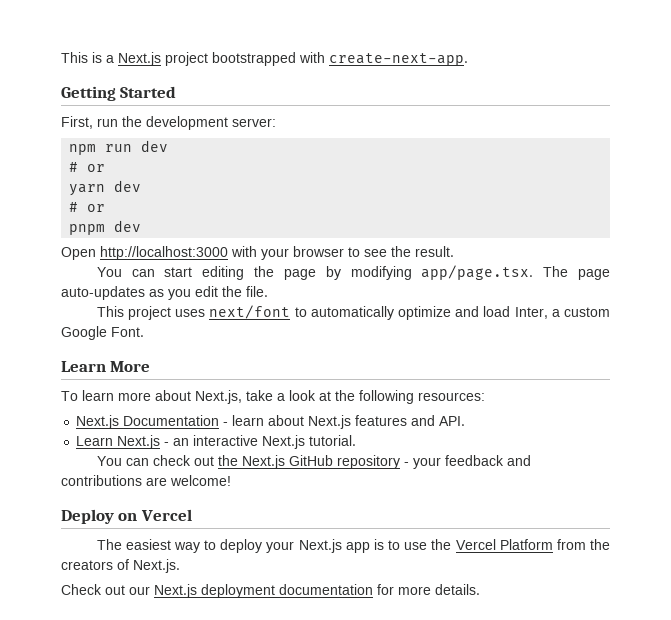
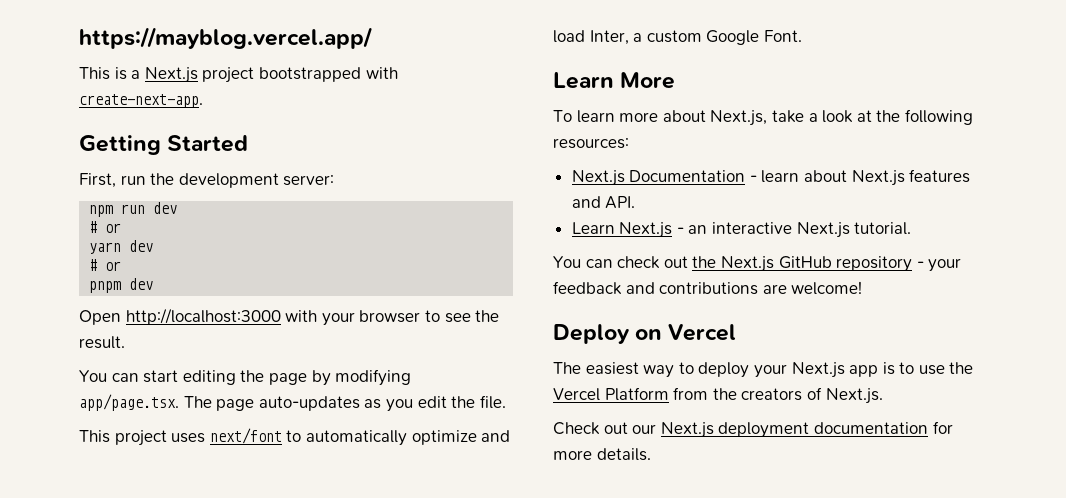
(61, 57) none -> [79,27,373,49] https://mayblog.vercel.app/ //

